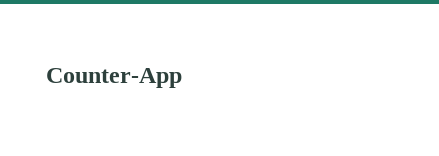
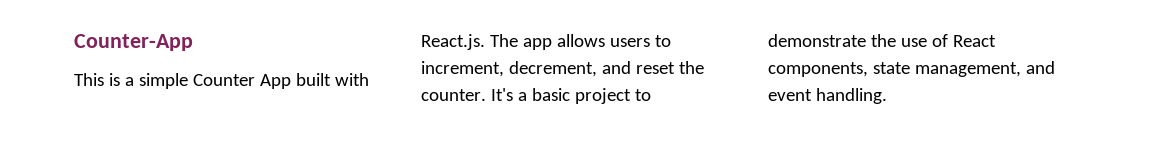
(182, 78) none -> [74,73,369,89] [421,34,671,50] [421,61,704,77] [421,88,651,104] [768,34,996,47] [768,61,1055,77] [768,88,887,104] // This is a simple Counter App built with React.js. The app allows users to increment, decrement, and reset the counter. It's a basic project to demonstrate the use of React components, state management, and event handling.

